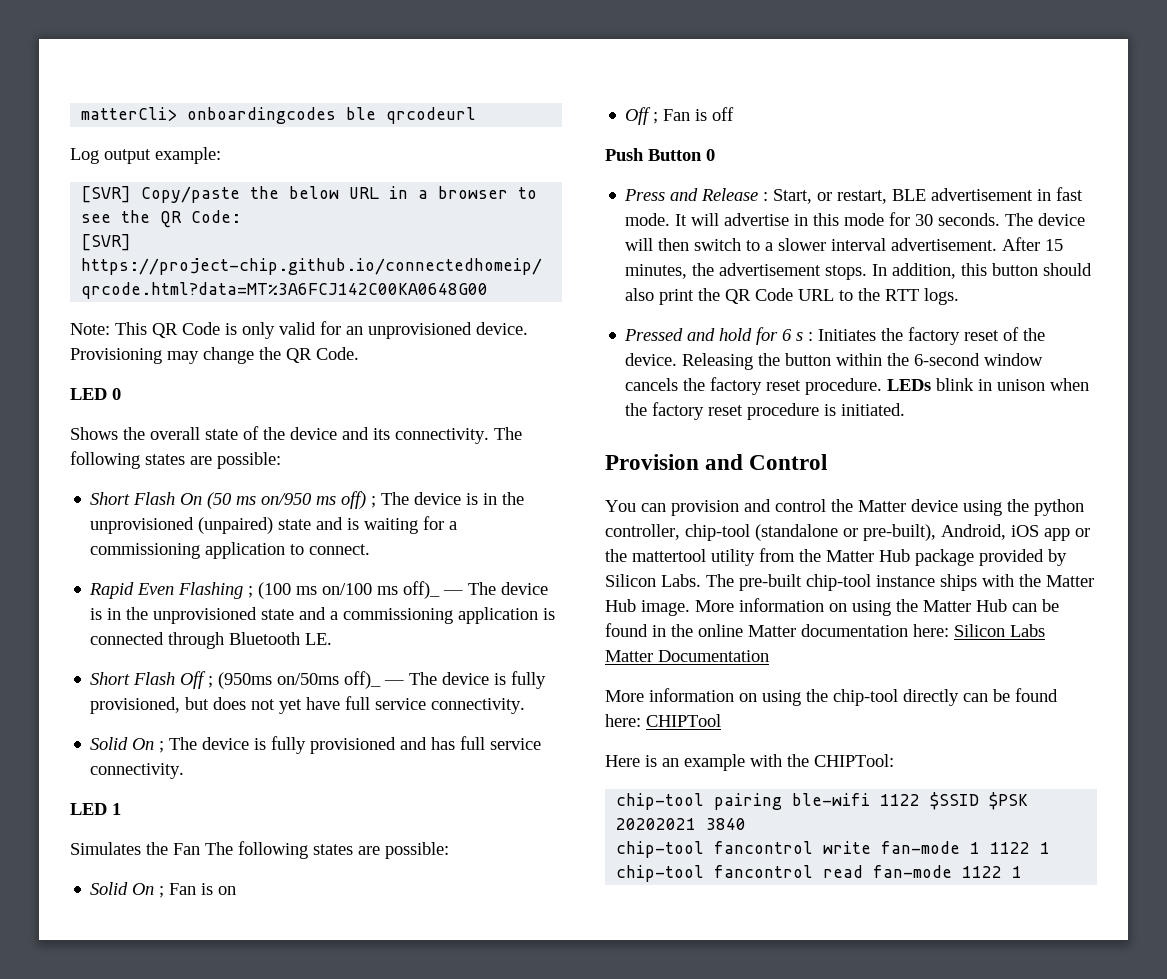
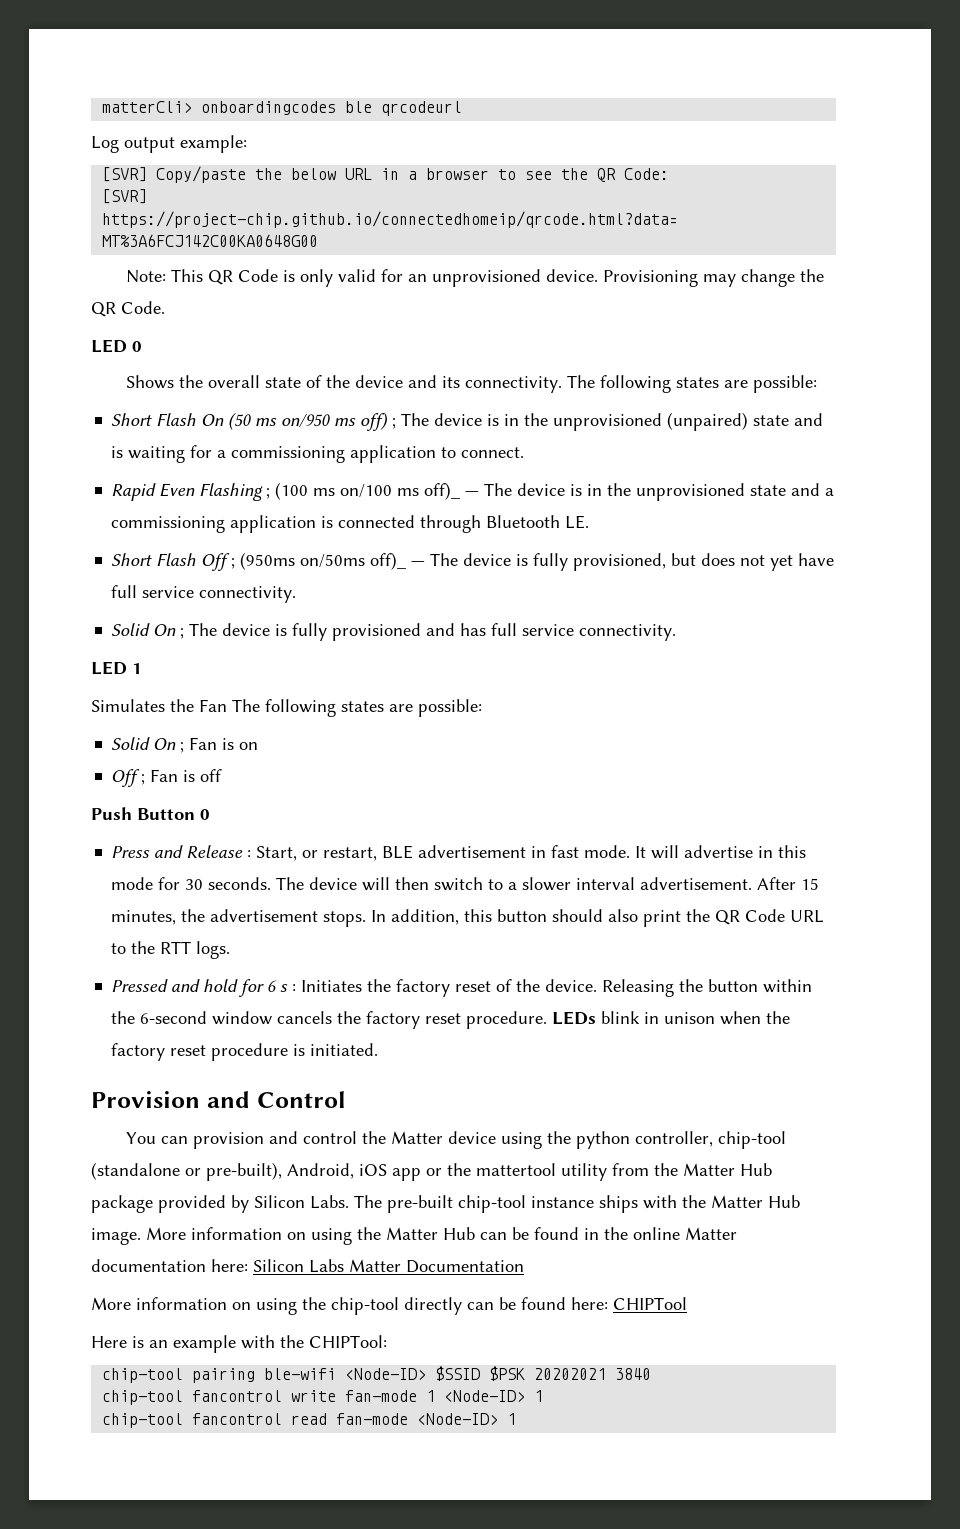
[880,794,921,806] 1122 -> [345,1368,427,1380] <Node-ID>
[990,842,1031,854] 1122 -> [444,1390,526,1402] <Node-ID>
[962,866,1003,878] 1122 -> [417,1413,499,1425] <Node-ID>

